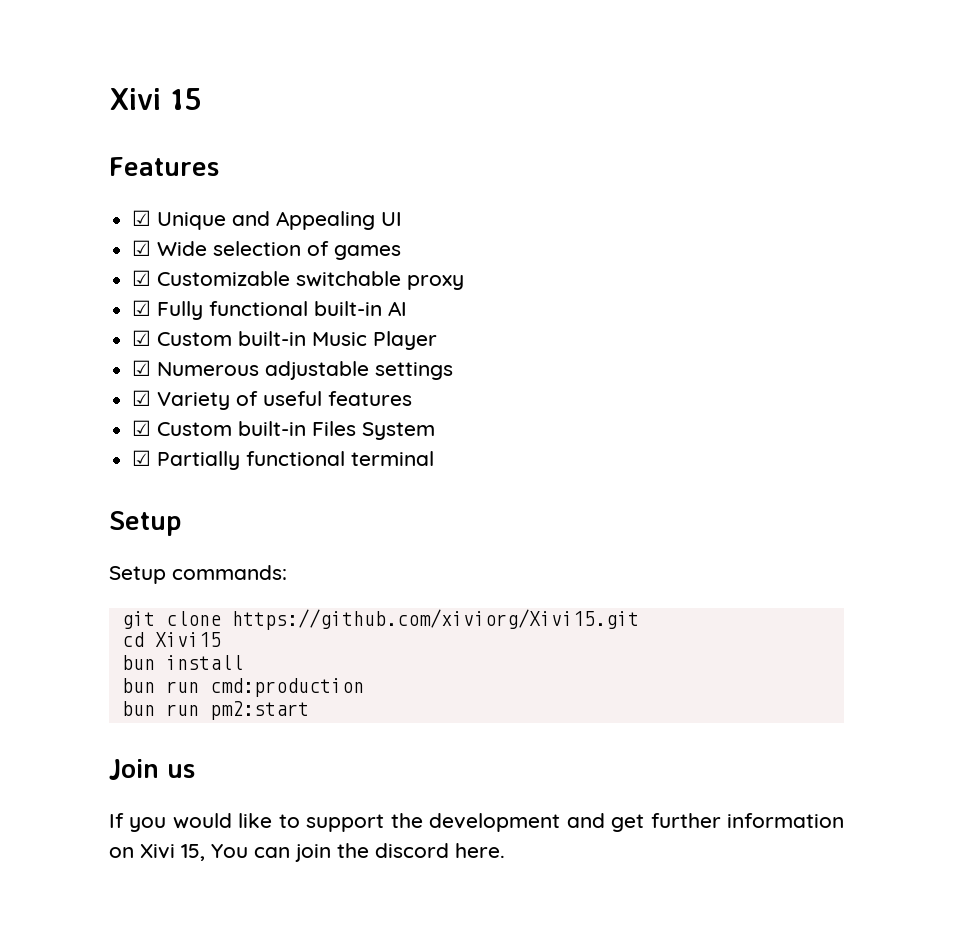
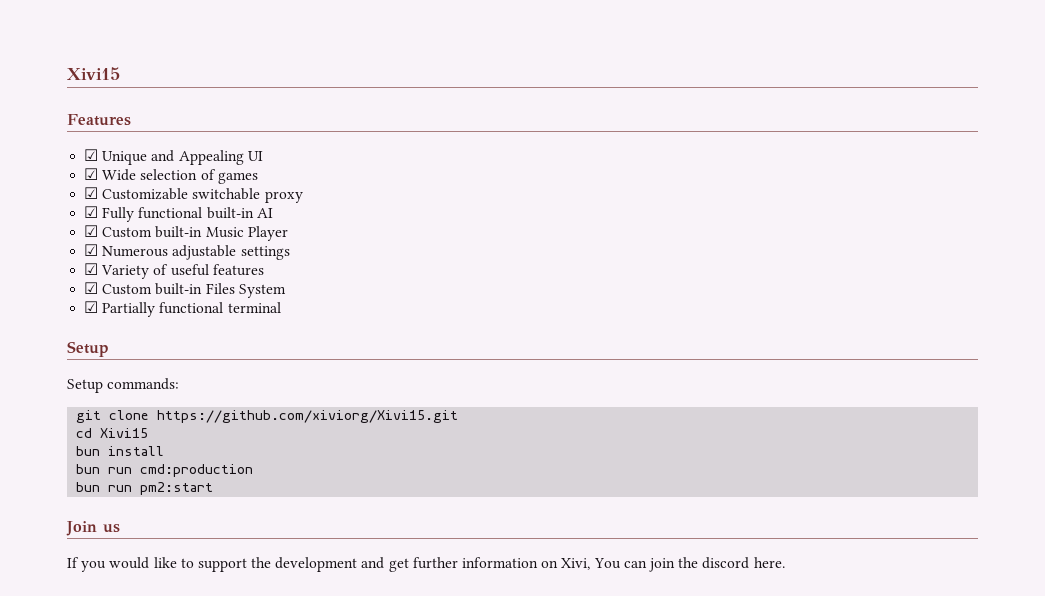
[109,88,202,110] Xivi 15 -> [67,67,120,80] Xivi15
[140,844,205,861] Xivi 15, -> [561,558,591,570] Xivi,

